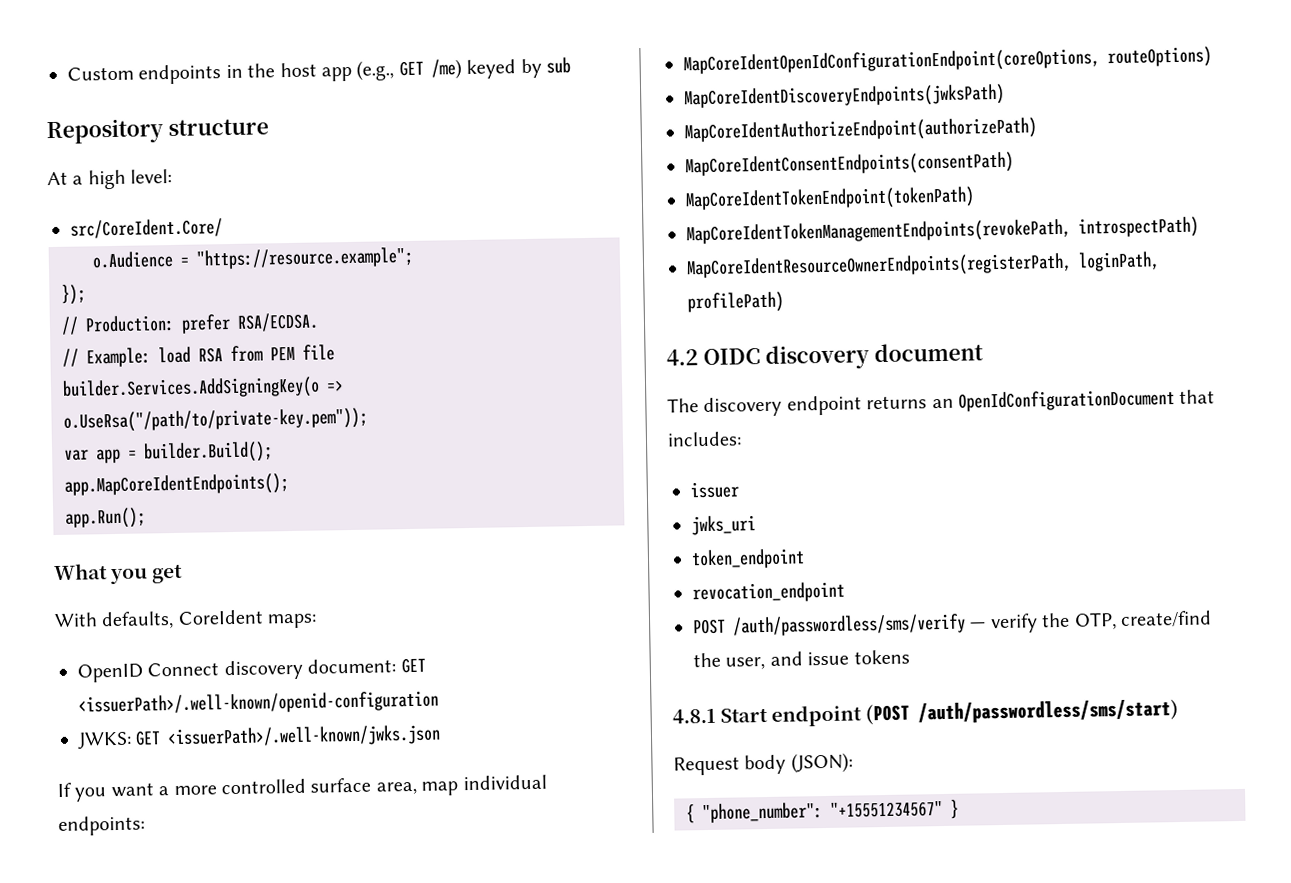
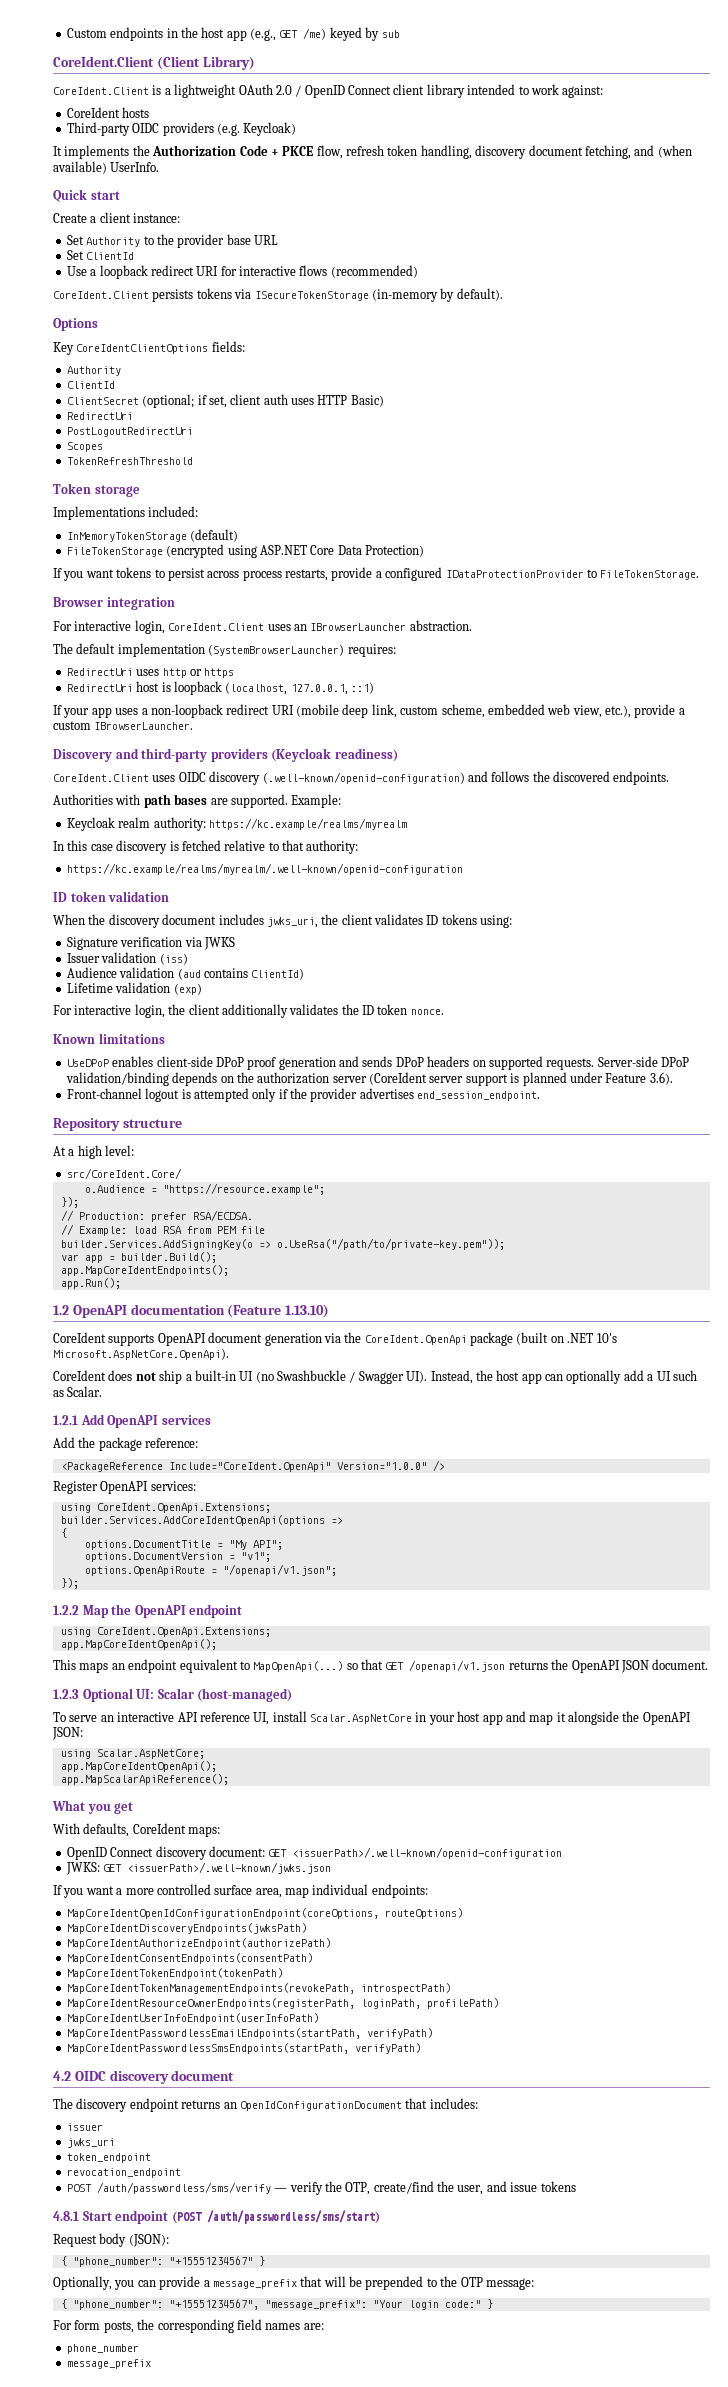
(571, 65) none -> [53,56,255,70] [53,84,604,98] [66,107,150,118] [66,122,297,136] [53,145,692,159] [53,161,160,174] [53,189,120,202] [53,212,181,223] [66,234,278,248] [66,250,135,260] [66,265,418,279] [53,288,503,302] [53,318,98,331] [53,341,245,355] [66,366,121,376] [66,381,115,389] [66,394,384,408] [66,412,133,420] [66,427,193,437] [66,442,103,452] [66,457,193,465] [53,483,140,497] [53,506,199,520] [66,529,239,542] [66,544,424,558] [53,567,700,581] [53,597,175,610] [53,620,472,634] [53,643,396,657] [66,668,235,678] [66,681,374,695] [53,704,685,718] [53,721,194,730] [53,748,398,762] [53,771,670,785] [53,794,342,808] [66,817,407,831] [53,840,359,854] [66,863,463,875] [53,891,170,902] [53,914,513,928] [66,937,235,950] [66,952,188,965] [66,967,305,980] [66,982,202,995] [53,1004,444,1018] [53,1033,165,1044] [66,1056,689,1070] [65,1072,673,1086] [66,1088,541,1102] // CoreIdent.Client (Client Library) // CoreIdent.Client is a lightweight OAuth 2.0 / OpenID Connect client library intended to work against: // CoreIdent hosts // Third-party OIDC providers (e.g. Keycloak) // It implements the Authorization Code + PKCE flow, refresh token handling, discovery document fetching, and (when available) UserInfo. // Quick start // Create a client instance: // Set Authority to the provider base URL // Set ClientId // Use a loopback redirect URI for interactive flows (recommended) // CoreIdent.Client persists tokens via ISecureTokenStorage (in-memory by default). // Options // Key CoreIdentClientOptions fields: // Authority // ClientId // ClientSecret (optional; if set, client auth uses HTTP Basic) // RedirectUri // PostLogoutRedirectUri // Scopes // TokenRefreshThreshold // Token storage // Implementations included: // InMemoryTokenStorage (default) // FileTokenStorage (encrypted using ASP.NET Core Data Protection) // If you want tokens to persist across process restarts, provide a configured IDataProtectionProvider to FileTokenStorage. // Browser integration // For interactive login, CoreIdent.Client uses an IBrowserLauncher abstraction. // The default implementation (SystemBrowserLauncher) requires: // RedirectUri uses http or https // RedirectUri host is loopback (localhost, 127.0.0.1, ::1) // If your app uses a non-loopback redirect URI (mobile deep link, custom scheme, embedded web view, etc.), provide a custom IBrowserLauncher. // Discovery and third-party providers (Keycloak readiness) // CoreIdent.Client uses OIDC discovery (.well-known/openid-configuration) and follows the discovered endpoints. // Authorities with path bases are supported. Example: // Keycloak realm authority: https://kc.example/realms/myrealm // In this case discovery is fetched relative to that authority: // https://kc.example/realms/myrealm/.well-known/openid-configuration // ID token validation // When the discovery document includes jwks_uri, the client validates ID tokens using: // Signature verification via JWKS // Issuer validation (iss) // Audience validation (aud contains ClientId) // Lifetime validation (exp) // For interactive login, the client additionally validates the ID token nonce. // Known limitations // UseDPoP enables client-side DPoP proof generation and sends DPoP headers on supported requests. Server-side DPoP validation/binding depends on the authorization server (CoreIdent server support is planned under Feature 3.6). // Front-channel logout is attempted only if the provider advertises end_session_endpoint.
(146, 518) none -> [53,1304,330,1318] [53,1332,617,1346] [53,1348,229,1360] [53,1370,697,1384] [53,1386,103,1397] [53,1414,211,1428] [53,1437,199,1451] [60,1460,445,1472] [53,1481,196,1494] [60,1503,271,1513] [60,1515,343,1526] [60,1528,67,1538] [84,1540,283,1550] [84,1552,271,1562] [84,1564,337,1576] [60,1578,79,1589] [53,1604,243,1618] [60,1627,271,1637] [60,1639,217,1650] [53,1659,709,1673] [53,1688,293,1702] [53,1711,691,1725] [52,1727,83,1740] [60,1749,205,1759] [60,1761,217,1772] [60,1774,229,1785] // 1.2 OpenAPI documentation (Feature 1.13.10) // CoreIdent supports OpenAPI document generation via the CoreIdent.OpenApi package (built on .NET 10's Microsoft.AspNetCore.OpenApi). // CoreIdent does not ship a built-in UI (no Swashbuckle / Swagger UI). Instead, the host app can optionally add a UI such as Scalar. // 1.2.1 Add OpenAPI services // Add the package reference: // <PackageReference Include="CoreIdent.OpenApi" Version="1.0.0" /> // Register OpenAPI services: // using CoreIdent.OpenApi.Extensions; // builder.Services.AddCoreIdentOpenApi(options => // { // options.DocumentTitle = "My API"; // options.DocumentVersion = "v1"; // options.OpenApiRoute = "/openapi/v1.json"; // }); // 1.2.2 Map the OpenAPI endpoint // using CoreIdent.OpenApi.Extensions; // app.MapCoreIdentOpenApi(); // This maps an endpoint equivalent to MapOpenApi(...) so that GET /openapi/v1.json returns the OpenAPI JSON document. // 1.2.3 Optional UI: Scalar (host-managed) // To serve an interactive API reference UI, install Scalar.AspNetCore in your host app and map it alongside the OpenAPI JSON: // using Scalar.AspNetCore; // app.MapCoreIdentOpenApi(); // app.MapScalarApiReference();
(784, 302) none -> [66,2013,319,2024] [66,2028,433,2039] [66,2043,421,2054] // MapCoreIdentUserInfoEndpoint(userInfoPath) // MapCoreIdentPasswordlessEmailEndpoints(startPath, verifyPath) // MapCoreIdentPasswordlessSmsEndpoints(startPath, verifyPath)
(959, 809) none -> [53,2276,534,2290] [60,2299,493,2310] [53,2319,324,2333] [66,2344,139,2354] [66,2359,151,2369] // Optionally, you can provide a message_prefix that will be prepended to the OTP message: // { "phone_number": "+15551234567", "message_prefix": "Your login code:" } // For form posts, the corresponding field names are: // phone_number // message_prefix

